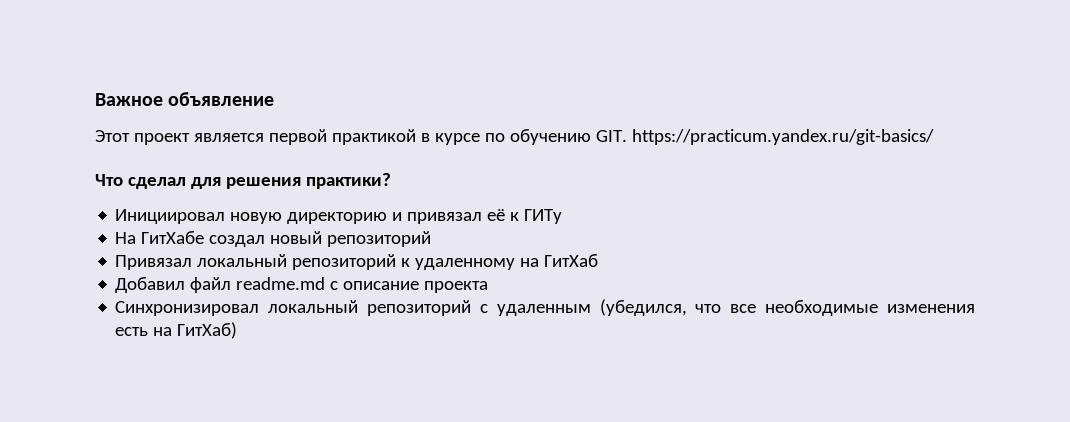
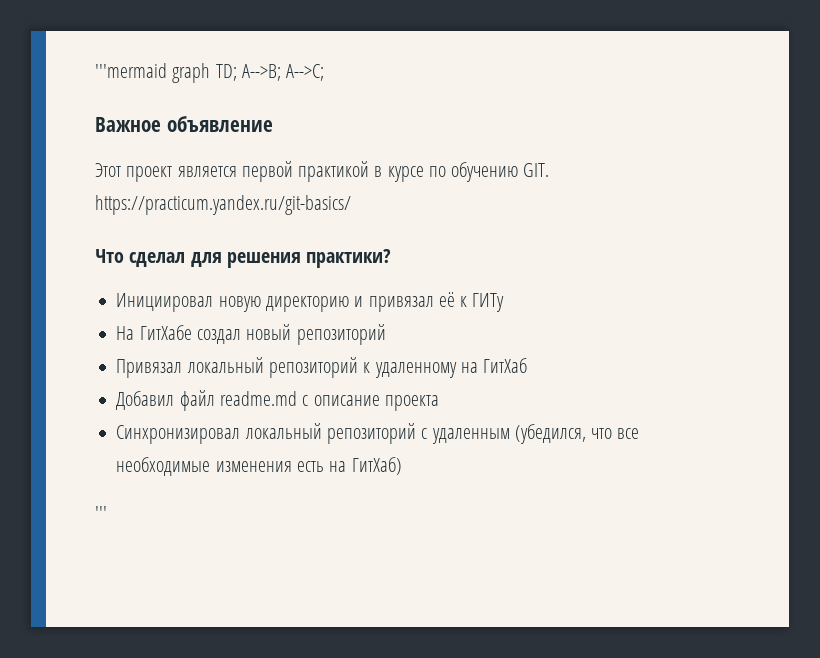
(95, 99) none -> [95,63,325,83] '''mermaid graph TD; A-->B; A-->C; //
(238, 330) none -> [95,506,107,520] // '''

